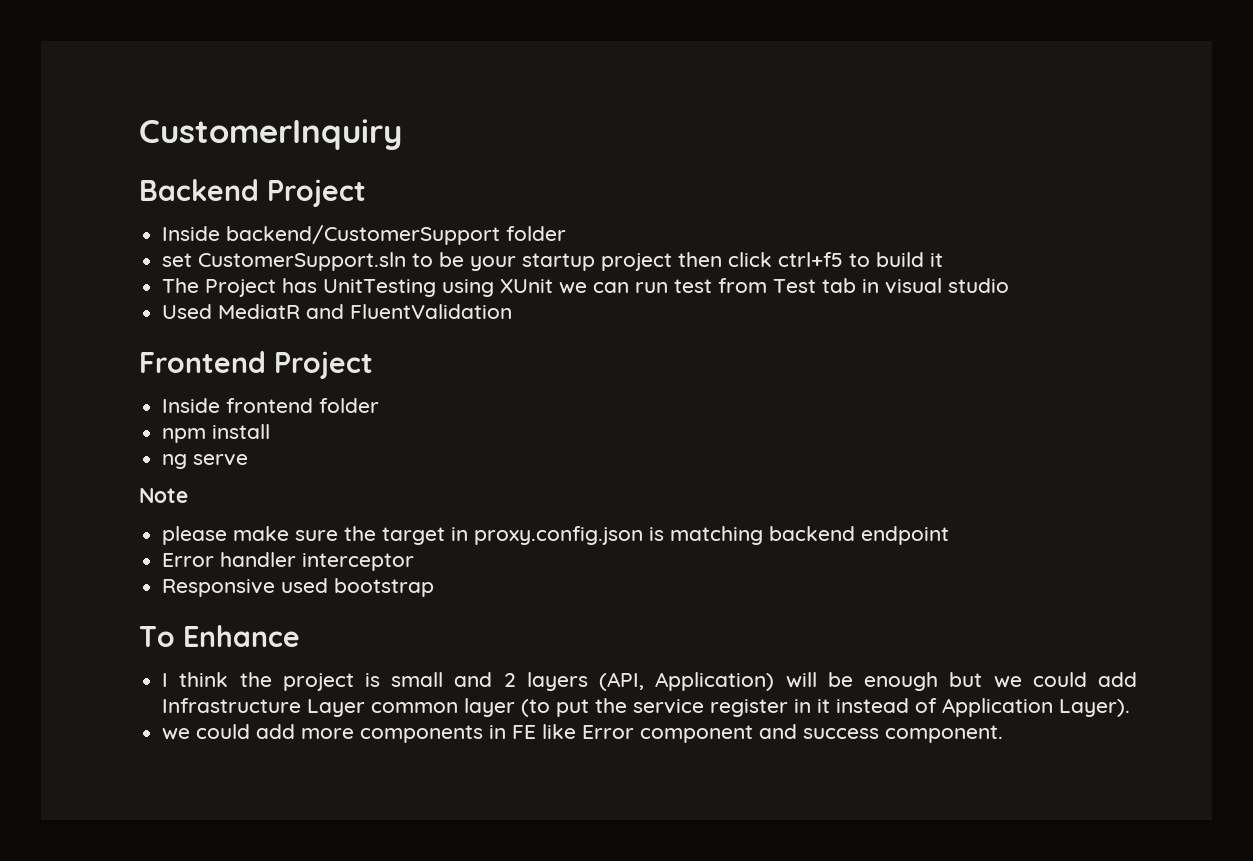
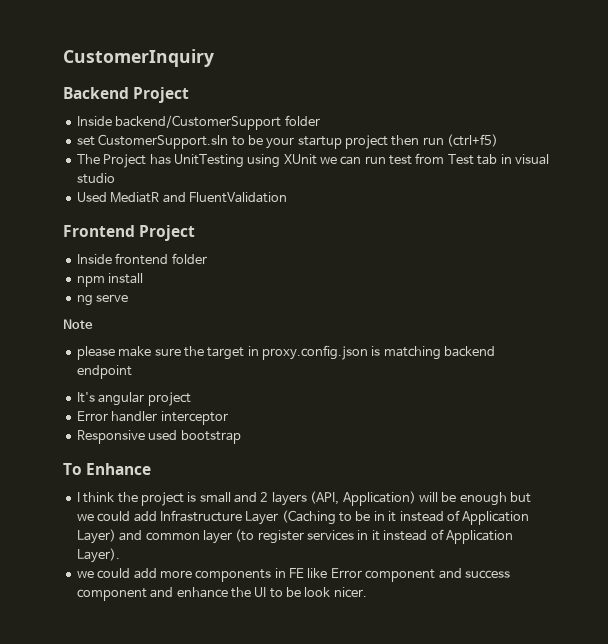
[728,252,944,267] click ctrl+f5 to build it -> [422,134,499,147] run (ctrl+f5)
(950, 535) none -> [76,392,191,406] // It's angular project
[371,698,789,717] common layer (to put the service register -> [281,510,530,525] [76,529,354,544] (Caching to be in it instead of Application Layer) and common layer (to register services
[885,725,1004,743] component. -> [76,587,367,601] component and enhance the UI to be look nicer.

